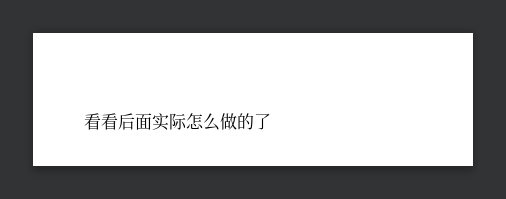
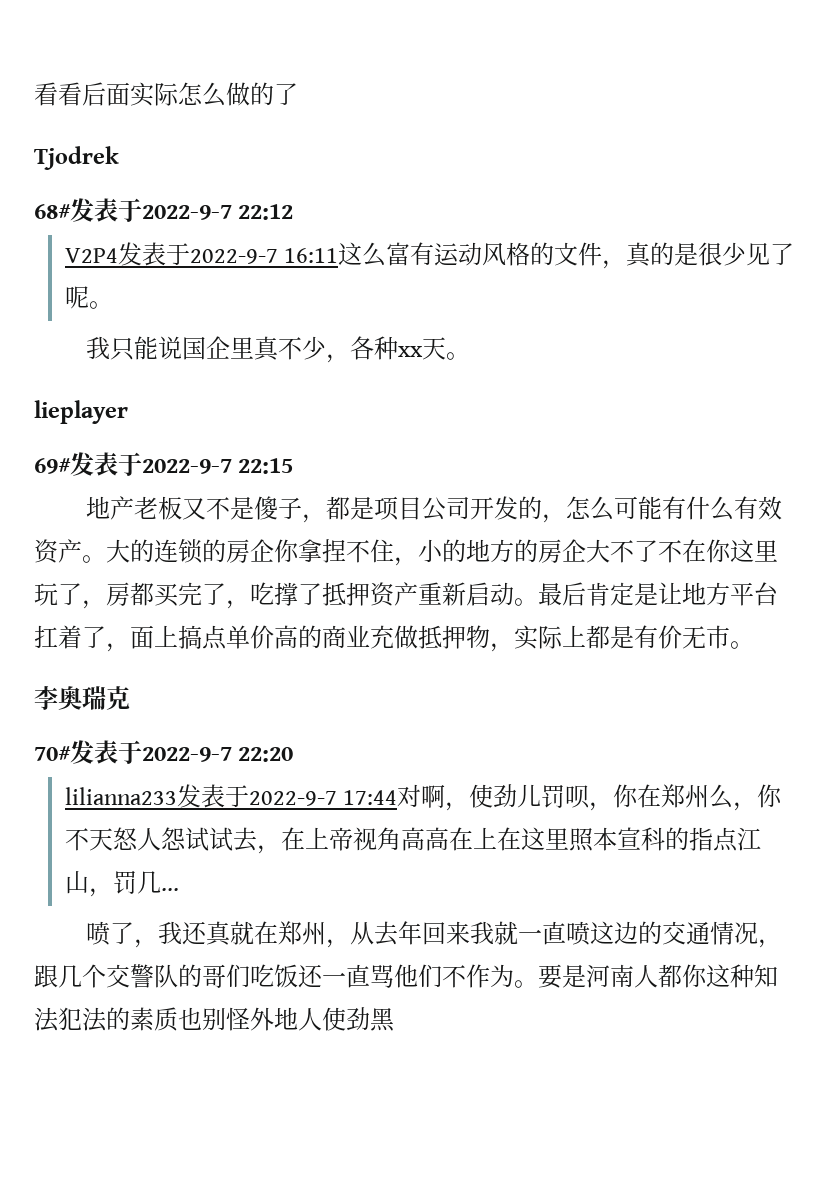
(271, 121) none -> [34,146,119,170] [34,198,294,222] [64,242,795,269] [64,286,113,309] [86,336,471,363] [34,400,128,424] [34,452,294,476] [86,496,783,523] [34,539,778,566] [34,582,778,609] [34,625,754,652] [34,686,130,710] [34,740,294,764] [64,784,783,811] [64,827,761,854] [64,870,179,897] [86,921,783,948] [34,964,778,989] [34,1007,395,1032] // Tjodrek // 68#发表于2022-9-7 22:12 // V2P4发表于2022-9-7 16:11这么富有运动风格的文件，真的是很少见了呢。 // 我只能说国企里真不少，各种xx天。 // lieplayer // 69#发表于2022-9-7 22:15 // 地产老板又不是傻子，都是项目公司开发的，怎么可能有什么有效资产。大的连锁的房企你拿捏不住，小的地方的房企大不了不在你这里玩了，房都买完了，吃撑了抵押资产重新启动。最后肯定是让地方平台扛着了，面上搞点单价高的商业充做抵押物，实际上都是有价无市。 // 李奥瑞克 // 70#发表于2022-9-7 22:20 // lilianna233发表于2022-9-7 17:44对啊，使劲儿罚呗，你在郑州么，你不天怒人怨试试去，在上帝视角高高在上在这里照本宣科的指点江山，罚几... // 喷了，我还真就在郑州，从去年回来我就一直喷这边的交通情况，跟几个交警队的哥们吃饭还一直骂他们不作为。要是河南人都你这种知法犯法的素质也别怪外地人使劲黑

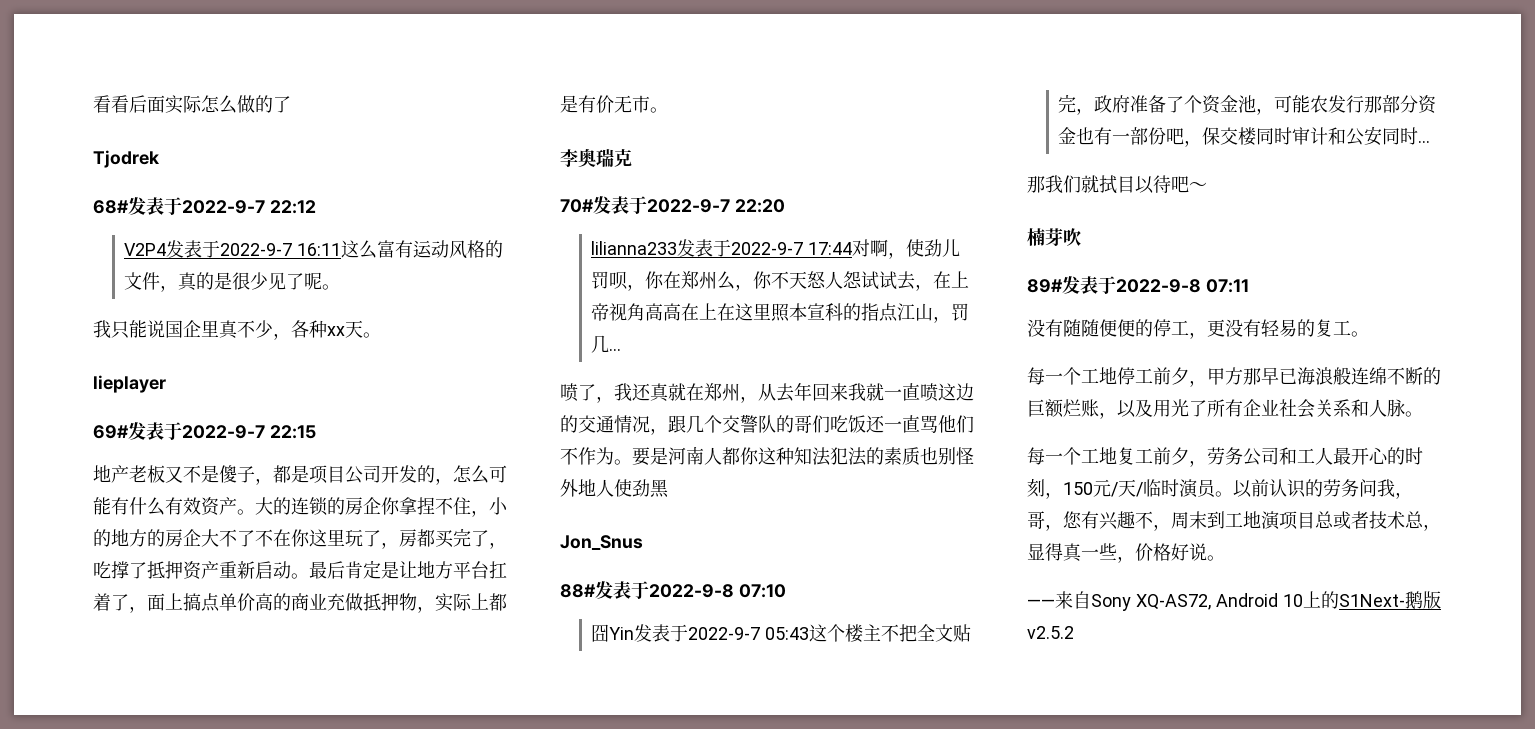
(395, 1020) none -> [560,535,643,550] [560,581,786,599] [591,624,972,643] [1058,94,1438,115] [1058,126,1431,147] [1027,175,1207,194] [1027,228,1081,246] [1027,276,1249,294] [1027,319,1369,339] [1027,367,1441,387] [1027,399,1423,419] [1027,447,1423,467] [1027,478,1413,499] [1027,511,1441,531] [1027,543,1225,563] [1027,591,1441,611] [1027,626,1074,639] // Jon_Snus // 88#发表于2022-9-8 07:10 // 囧Yin发表于2022-9-7 05:43这个楼主不把全文贴完，政府准备了个资金池，可能农发行那部分资金也有一部份吧，保交楼同时审计和公安同时... // 那我们就拭目以待吧～ // 楠芽吹 // 89#发表于2022-9-8 07:11 // 没有随随便便的停工，更没有轻易的复工。 // 每一个工地停工前夕，甲方那早已海浪般连绵不断的巨额烂账，以及用光了所有企业社会关系和人脉。 // 每一个工地复工前夕，劳务公司和工人最开心的时刻，150元/天/临时演员。以前认识的劳务问我，哥，您有兴趣不，周末到工地演项目总或者技术总，显得真一些，价格好说。 // ——来自Sony XQ-AS72, Android 10上的S1Next-鹅版v2.5.2

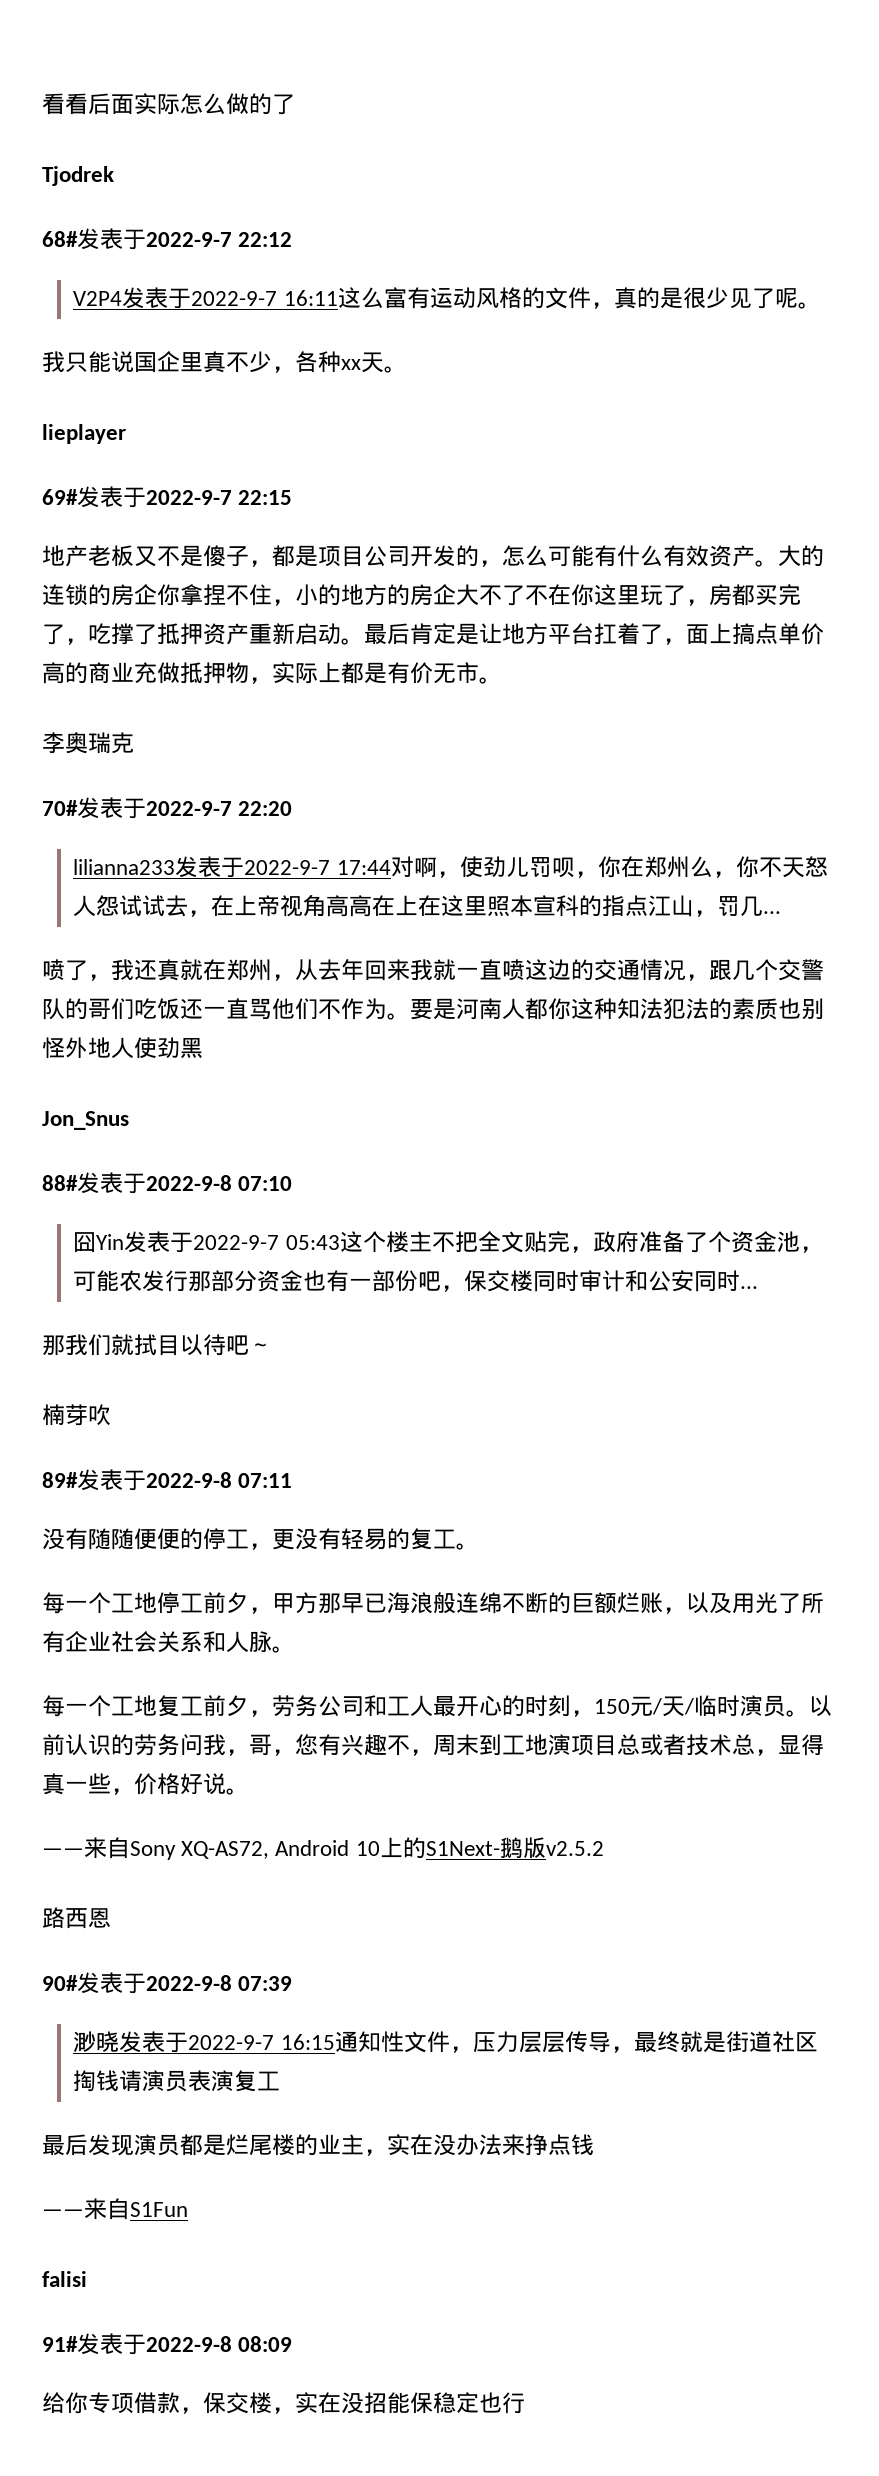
(1074, 632) none -> [42,1907,111,1929] [42,1972,293,1994] [73,2031,818,2053] [73,2070,281,2092] [42,2134,594,2156] [42,2198,188,2220] [42,2271,87,2287] [42,2333,293,2355] [42,2392,525,2414] // 路西恩 // 90#发表于2022-9-8 07:39 // 渺晓发表于2022-9-7 16:15通知性文件，压力层层传导，最终就是街道社区掏钱请演员表演复工 // 最后发现演员都是烂尾楼的业主，实在没办法来挣点钱 // ——来自S1Fun // falisi // 91#发表于2022-9-8 08:09 // 给你专项借款，保交楼，实在没招能保稳定也行

